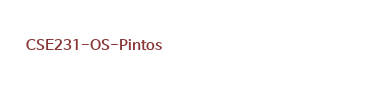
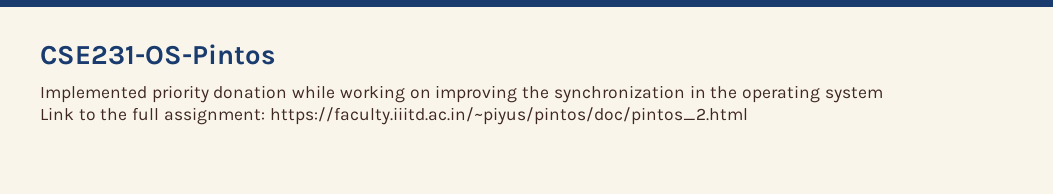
(162, 45) none -> [40,85,883,103] [40,107,748,125] // Implemented priority donation while working on improving the synchronization in the operating system // Link to the full assignment: https://faculty.iiitd.ac.in/~piyus/pintos/doc/pintos_2.html

